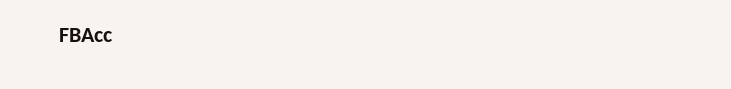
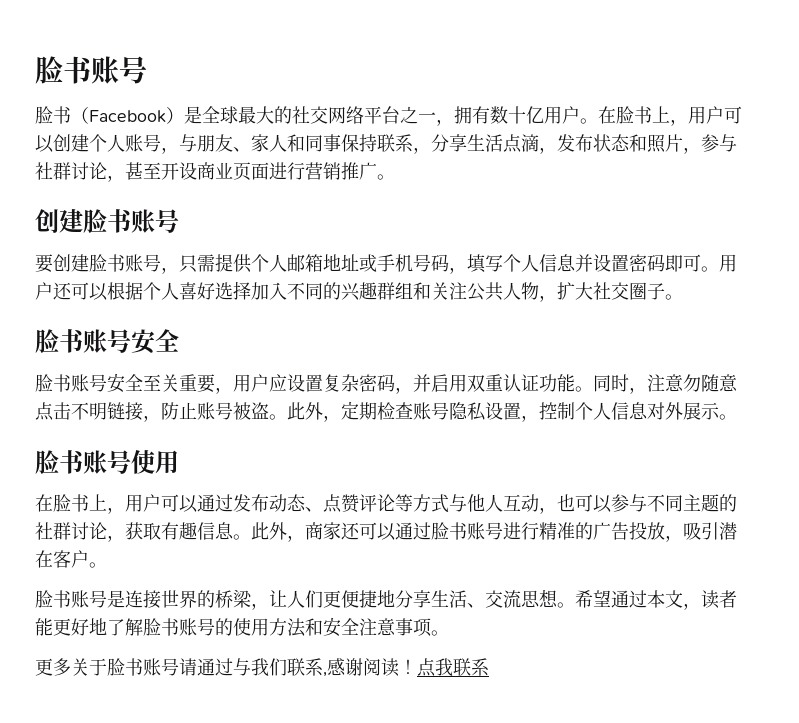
[59,28,112,42] FBAcc -> [35,56,147,84] [35,106,742,126] [35,134,737,154] [35,162,395,182] [35,209,179,233] [35,254,737,274] [35,281,683,302] [35,329,179,354] [35,373,738,394] [35,401,737,422] [35,449,179,474] [35,494,737,514] [35,522,737,542] [35,550,107,568] [35,589,737,610] [35,617,449,637] [35,658,489,677] 脸书账号 // 脸书（Facebook）是全球最大的社交网络平台之一，拥有数十亿用户。在脸书上，用户可以创建个人账号，与朋友、家人和同事保持联系，分享生活点滴，发布状态和照片，参与社群讨论，甚至开设商业页面进行营销推广。 // 创建脸书账号 // 要创建脸书账号，只需提供个人邮箱地址或手机号码，填写个人信息并设置密码即可。用户还可以根据个人喜好选择加入不同的兴趣群组和关注公共人物，扩大社交圈子。 // 脸书账号安全 // 脸书账号安全至关重要，用户应设置复杂密码，并启用双重认证功能。同时，注意勿随意点击不明链接，防止账号被盗。此外，定期检查账号隐私设置，控制个人信息对外展示。 // 脸书账号使用 // 在脸书上，用户可以通过发布动态、点赞评论等方式与他人互动，也可以参与不同主题的社群讨论，获取有趣信息。此外，商家还可以通过脸书账号进行精准的广告投放，吸引潜在客户。 // 脸书账号是连接世界的桥梁，让人们更便捷地分享生活、交流思想。希望通过本文，读者能更好地了解脸书账号的使用方法和安全注意事项。 // 更多关于脸书账号请通过与我们联系,感谢阅读！点我联系

